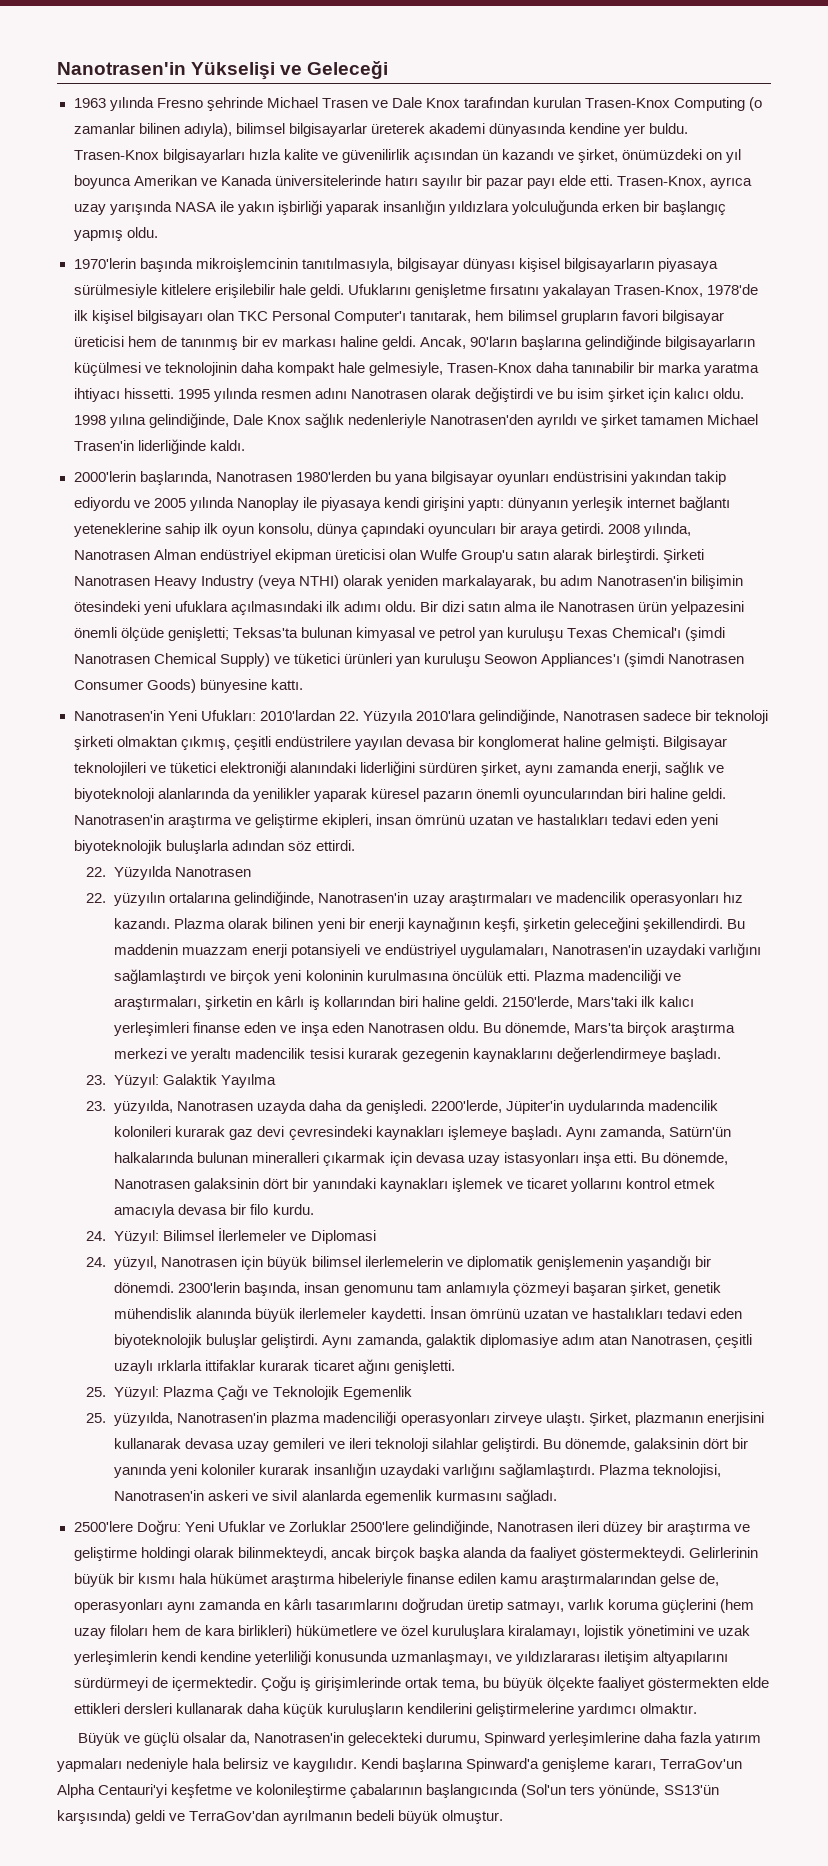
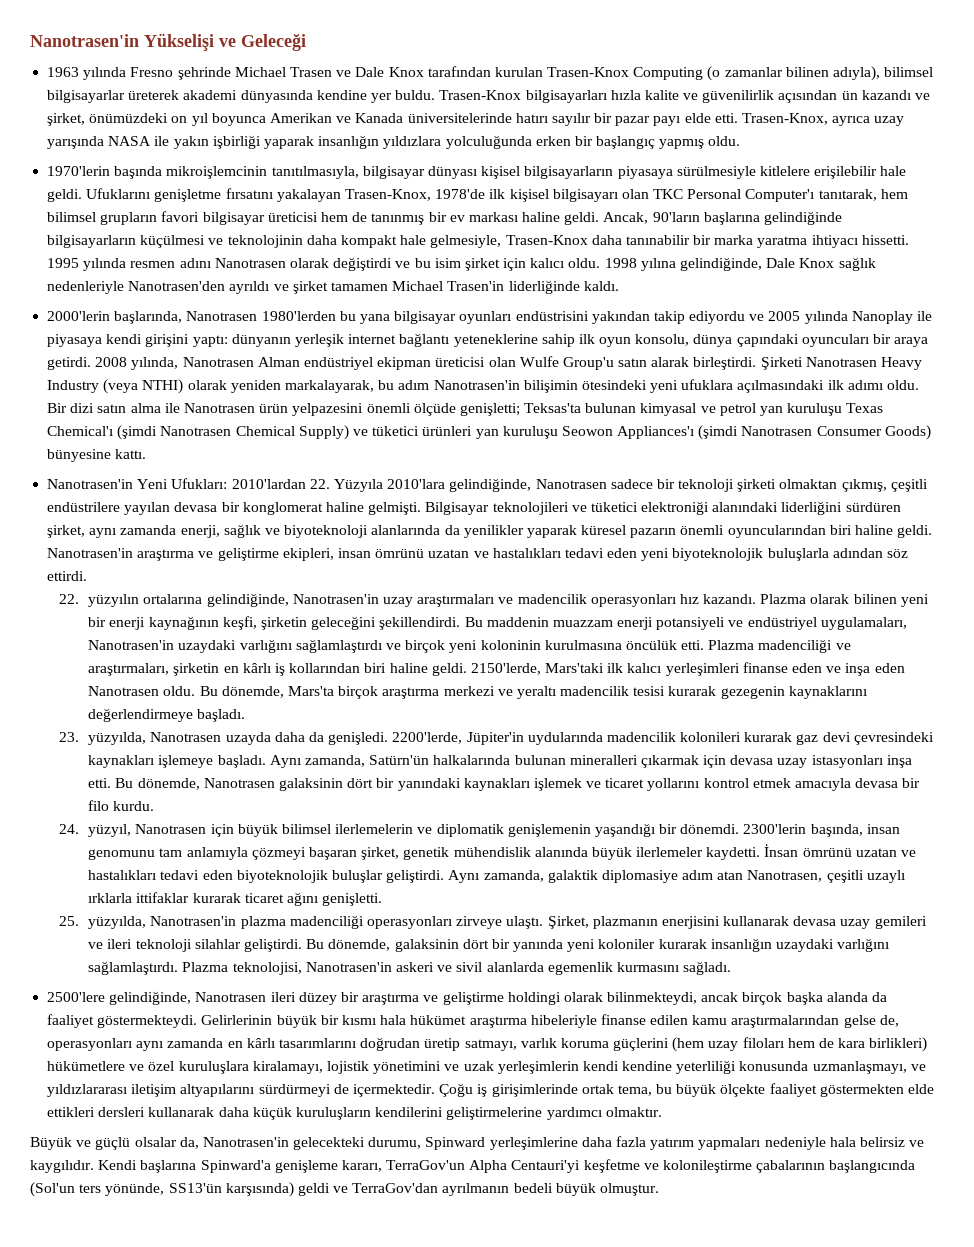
[85,866,252,880] // 22. Yüzyılda Nanotrasen -> (88, 576) none
[85,1074,277,1088] // 23. Yüzyıl: Galaktik Yayılma -> (246, 715) none
[85,1228,376,1244] // 24. Yüzyıl: Bilimsel İlerlemeler ve Diplomasi -> (155, 806) none
[85,1385,412,1400] // 25. Yüzyıl: Plazma Çağı ve Teknolojik Egemenlik -> (383, 899) none
[136,1520,409,1535] Doğru: Yeni Ufuklar ve Zorluklar 2500'lere -> (106, 997) none

